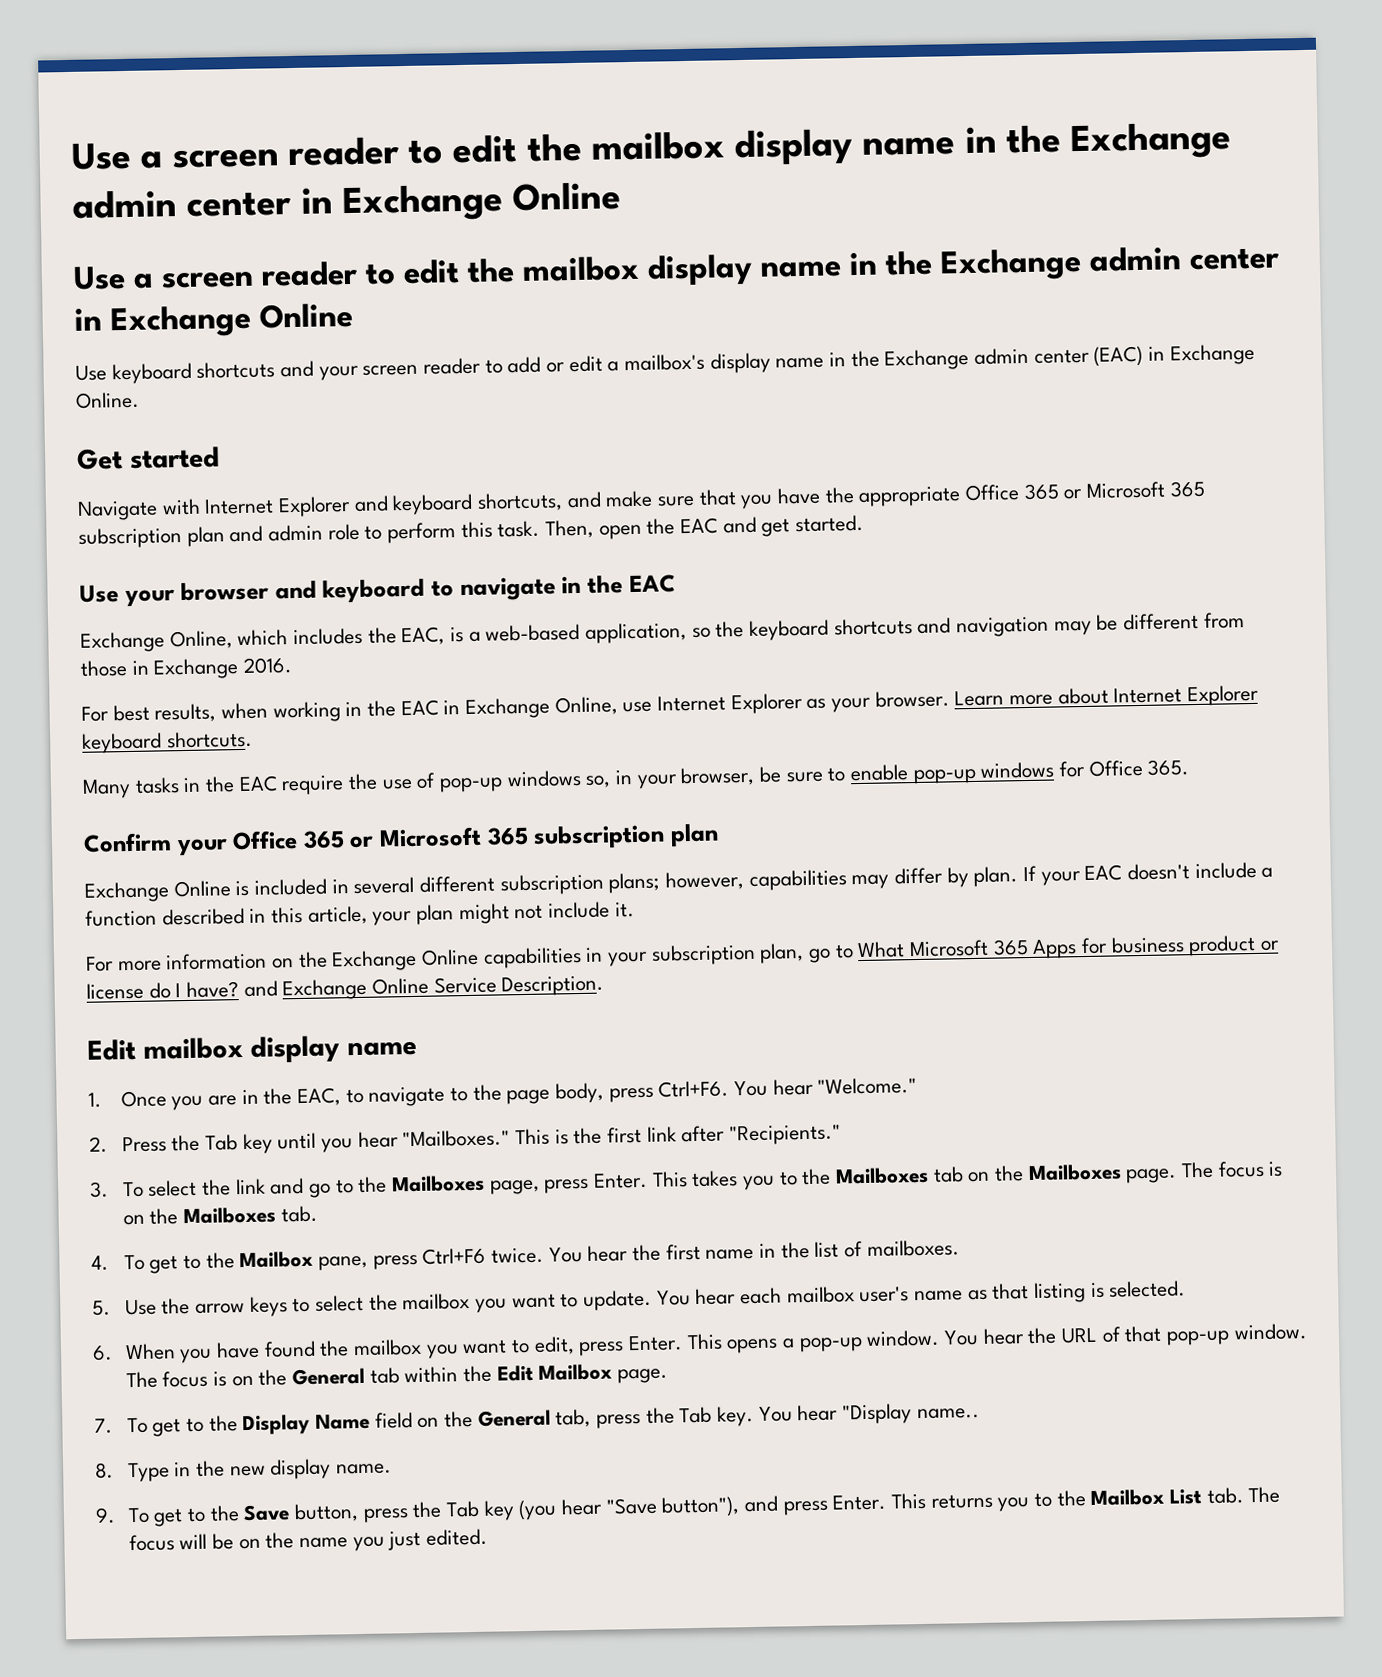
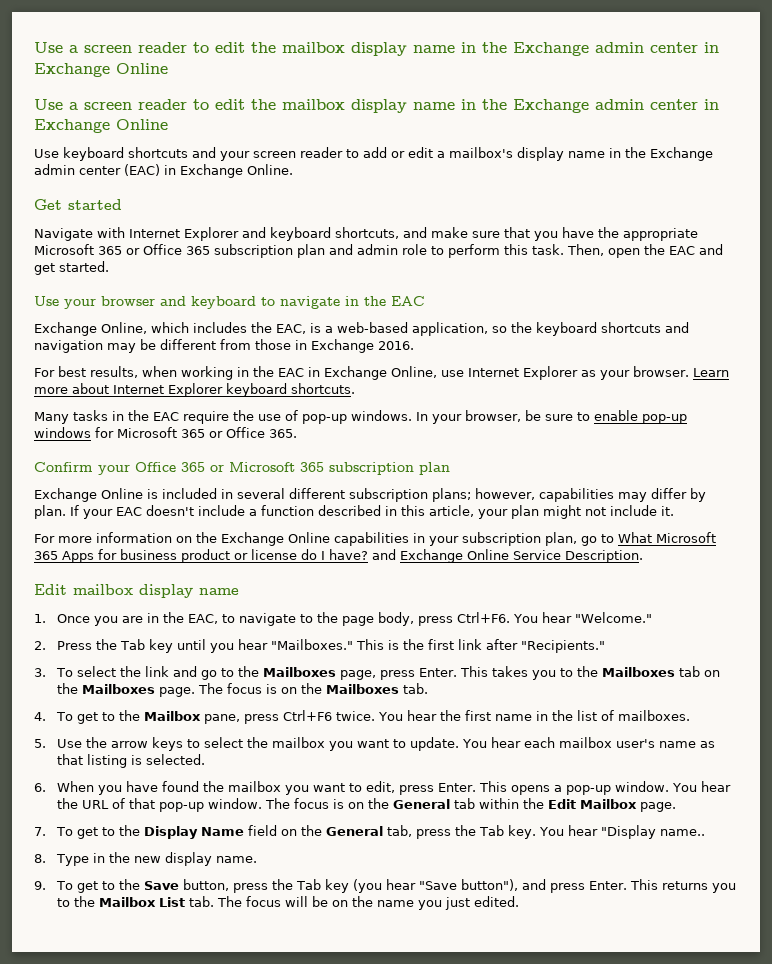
[965,481,1167,502] Office 365 or Microsoft -> [34,244,182,255] Microsoft 365 or Office
[506,769,634,788] windows so, in -> [351,410,428,421] windows. In
(1086, 769) none -> [117,427,223,438] Microsoft 365 or

